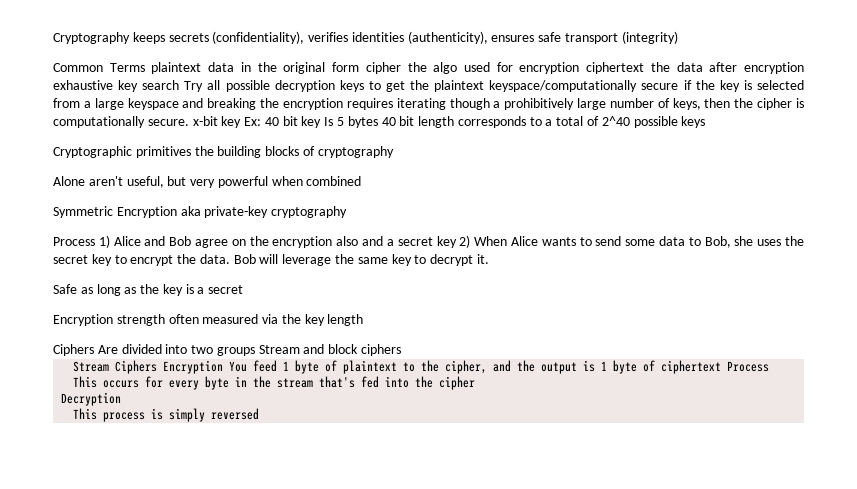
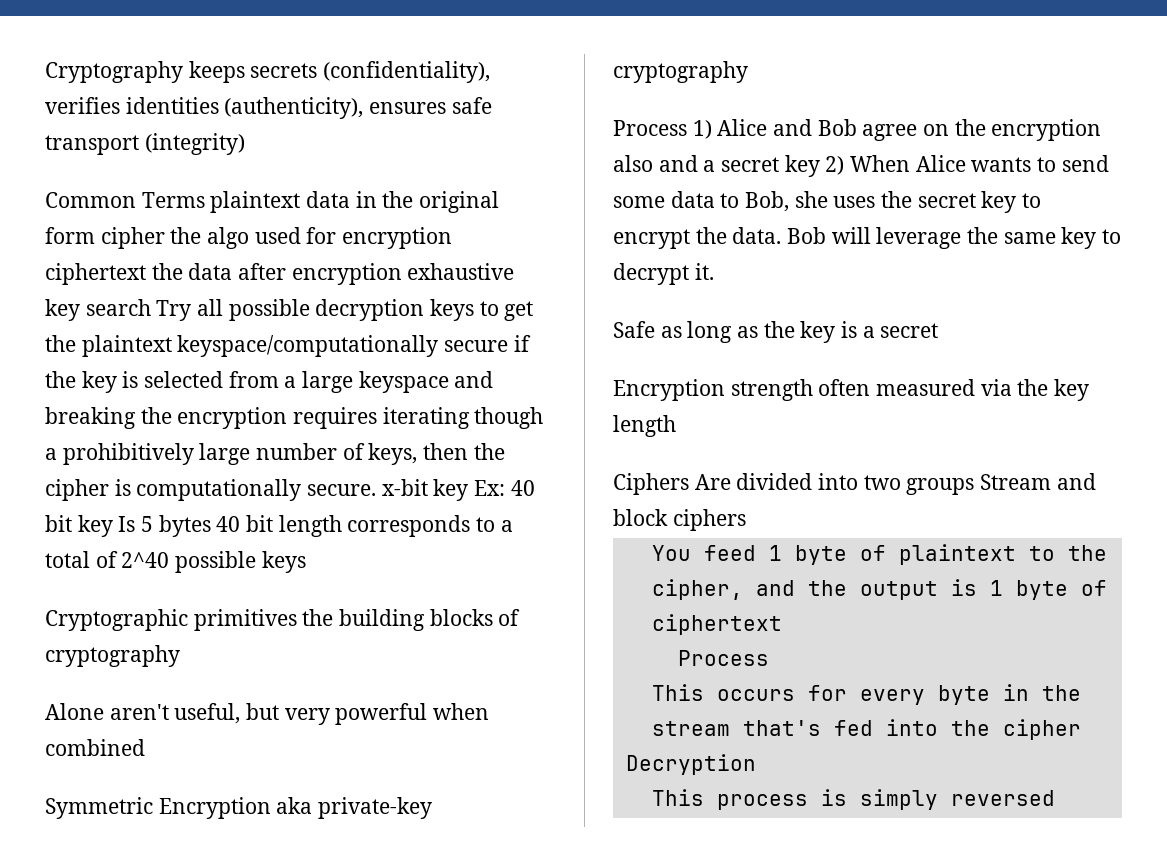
[73,360,224,374] Stream Ciphers Encryption -> (746, 520) none
(722, 367) none -> (782, 624) //

